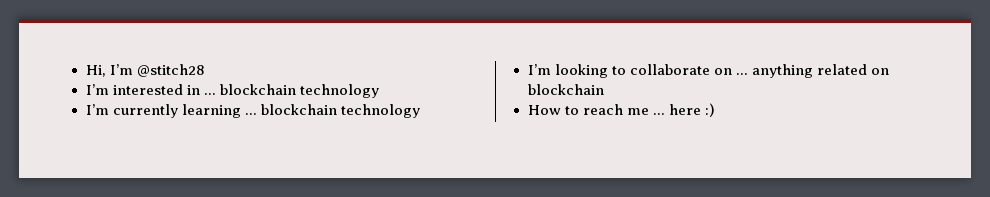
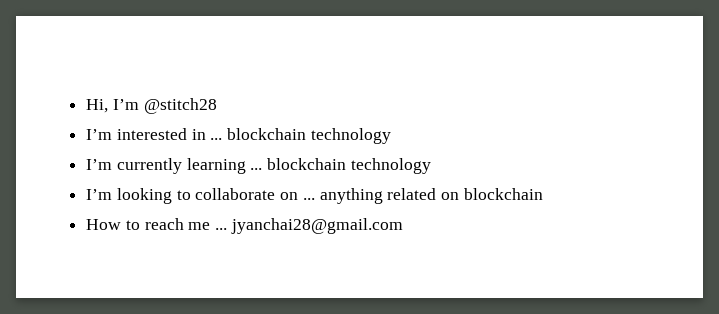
[668,103,715,117] here :) -> [230,218,403,234] jyanchai28@gmail.com

